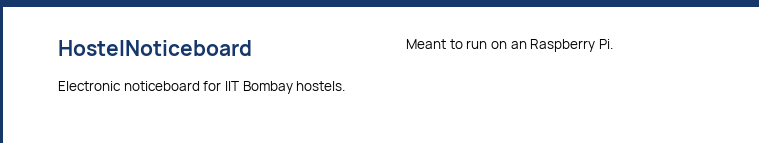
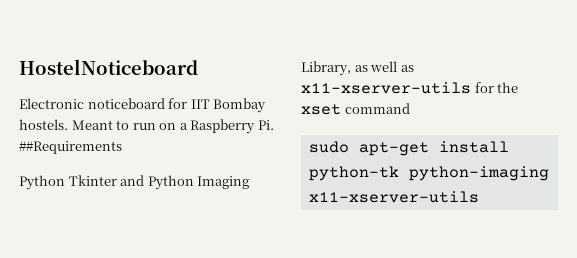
[510,41,527,49] an -> [179,123,188,130] a
(613, 44) none -> [19,141,122,154] [19,175,250,190] [301,61,414,76] [301,82,519,94] [301,103,410,115] [308,141,509,156] [308,166,549,181] [308,191,479,203] ##Requirements // Python Tkinter and Python Imaging Library, as well as x11-xserver-utils for the xset command // sudo apt-get install python-tk python-imaging x11-xserver-utils

